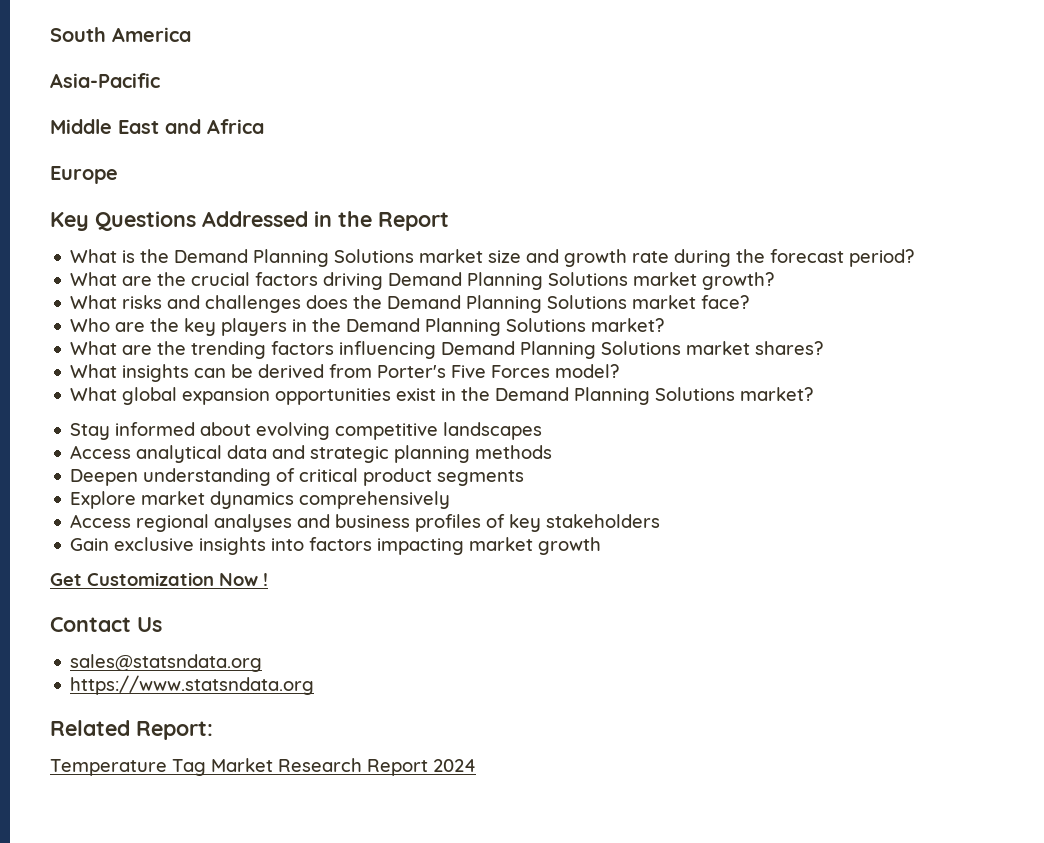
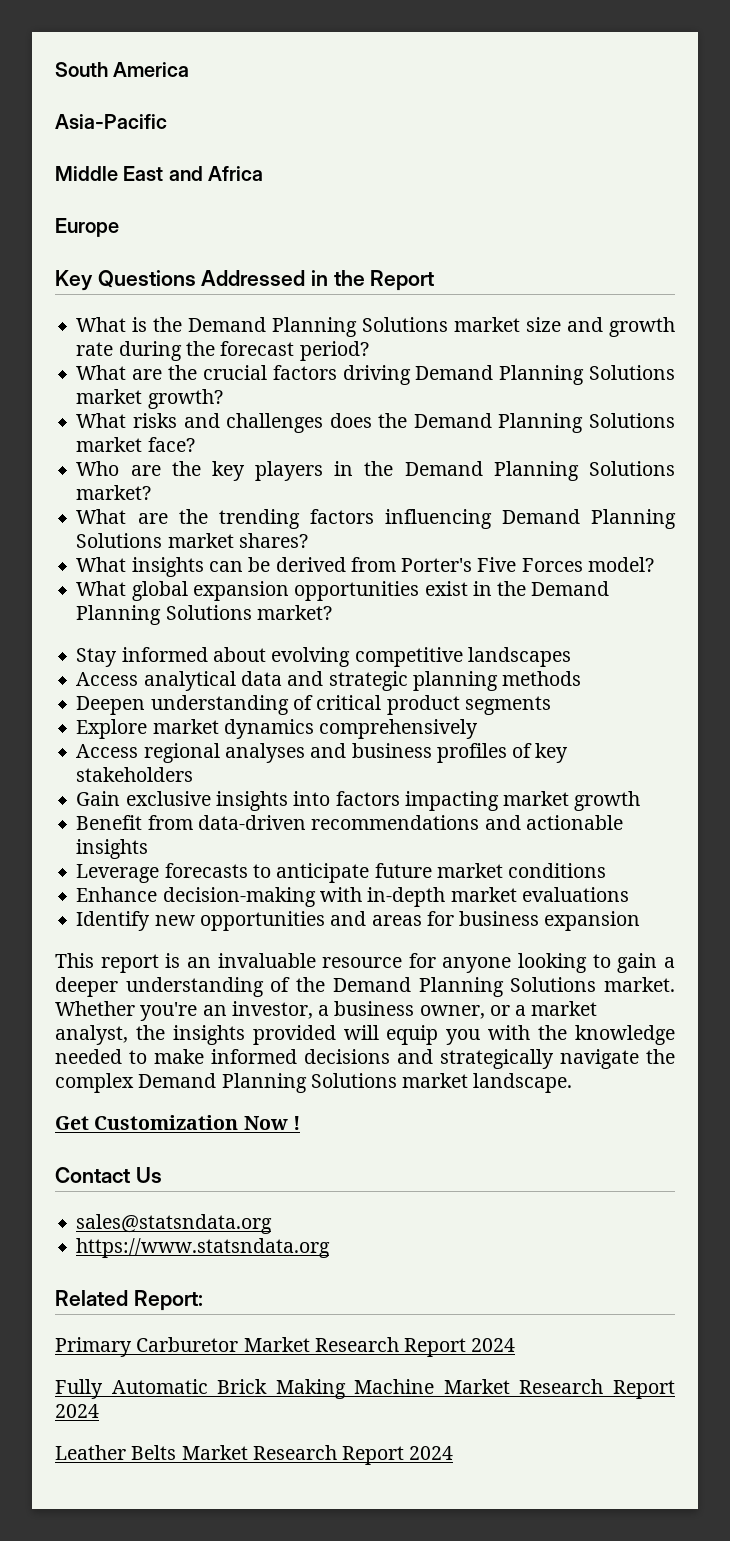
(602, 546) none -> [76,815,623,830] [76,839,149,859] [76,863,607,883] [76,887,629,907] [76,911,641,931] [55,953,675,973] [55,977,675,997] [55,1001,598,1021] [55,1025,676,1045] [55,1049,675,1069] [55,1073,573,1093] // Benefit from data-driven recommendations and actionable insights // Leverage forecasts to anticipate future market conditions // Enhance decision-making with in-depth market evaluations // Identify new opportunities and areas for business expansion // This report is an invaluable resource for anyone looking to gain a deeper understanding of the Demand Planning Solutions market. Whether you're an investor, a business owner, or a market analyst, the insights provided will equip you with the knowledge needed to make informed decisions and strategically navigate the complex Demand Planning Solutions market landscape.
[50,758,476,776] Temperature Tag Market Research Report 2024 -> [55,1337,516,1357] [55,1379,675,1399] [55,1404,99,1418] [55,1445,454,1465] Primary Carburetor Market Research Report 2024 // Fully Automatic Brick Making Machine Market Research Report 2024 // Leather Belts Market Research Report 2024

